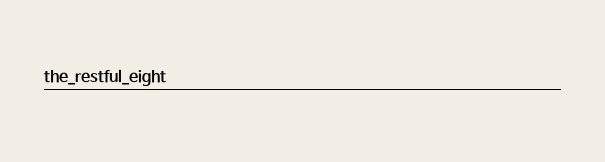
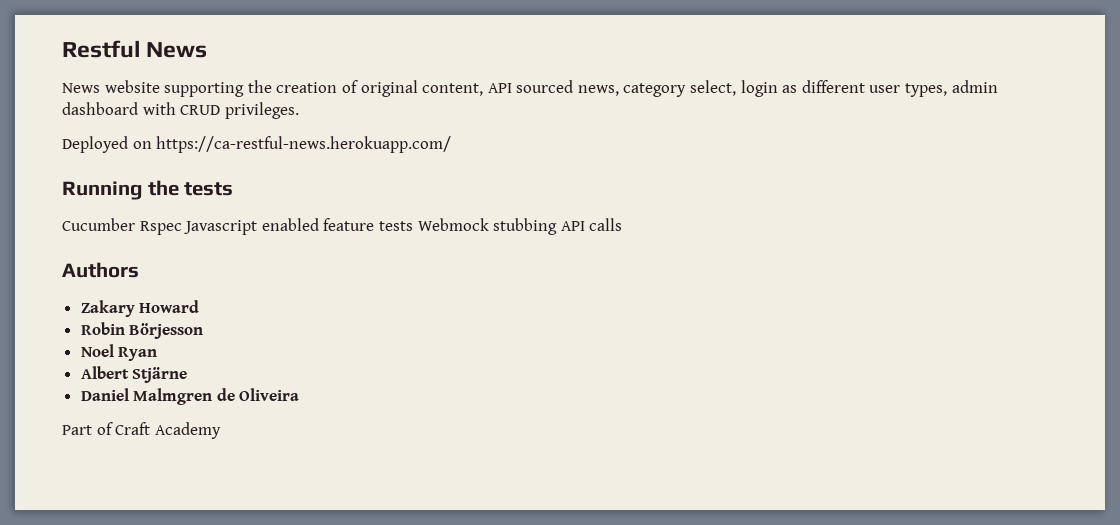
[44,69,166,86] the_restful_eight -> [62,40,208,58] [62,80,998,97] [62,102,299,119] [62,136,452,153] [62,180,234,200] [62,218,623,235] [62,262,139,278] [80,300,200,317] [80,322,204,339] [80,344,158,361] [80,366,188,383] [80,388,300,405] [62,422,221,439] Restful News // News website supporting the creation of original content, API sourced news, category select, login as different user types, admin dashboard with CRUD privileges. // Deployed on https://ca-restful-news.herokuapp.com/ // Running the tests // Cucumber Rspec Javascript enabled feature tests Webmock stubbing API calls // Authors // Zakary Howard // Robin Börjesson // Noel Ryan // Albert Stjärne // Daniel Malmgren de Oliveira // Part of Craft Academy

